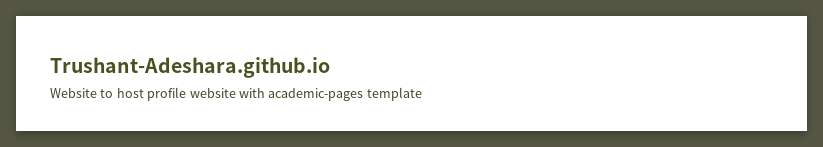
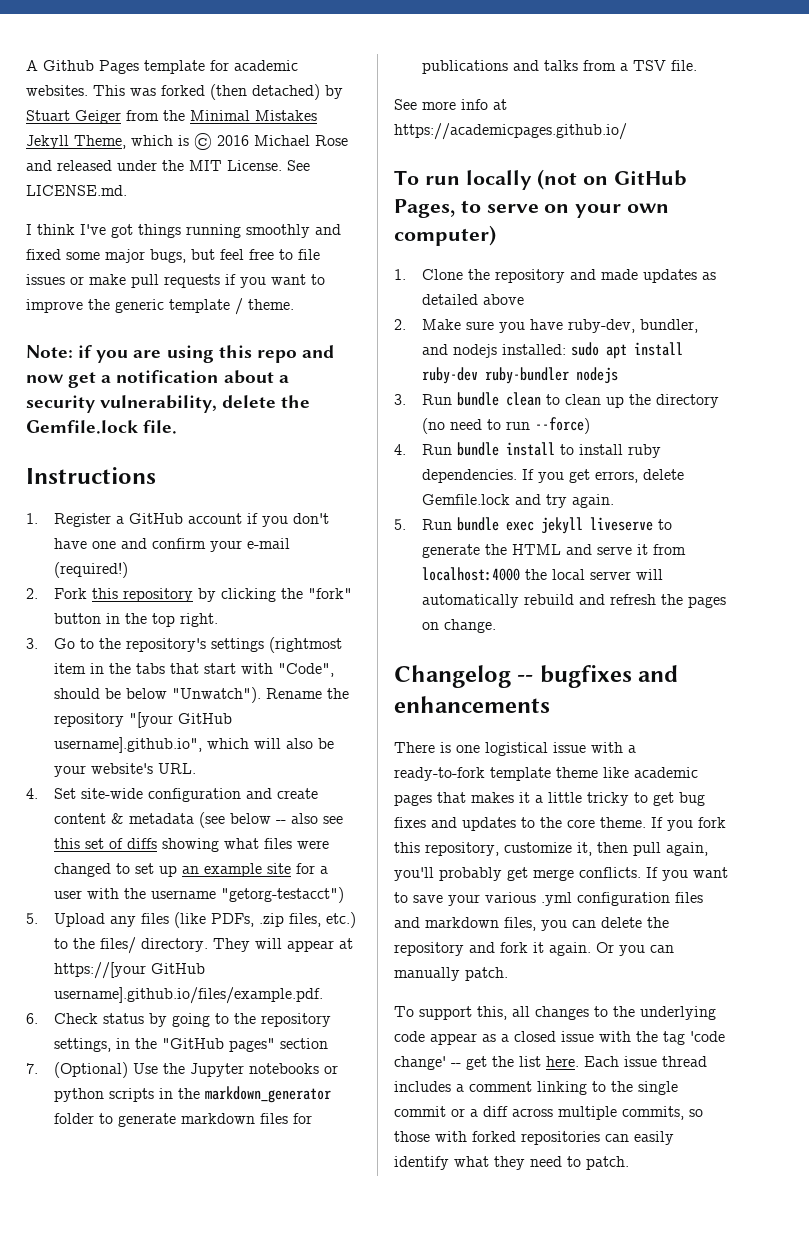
[50,57,330,78] [50,87,422,101] Trushant-Adeshara.github.io // Website to host profile website with academic-pages template -> [26,60,298,74] [26,84,343,100] [26,110,317,124] [26,133,348,150] [26,160,310,171] [26,185,127,196] [26,224,341,238] [26,249,320,263] [26,274,325,288] [26,298,294,315] [26,345,334,363] [26,370,289,388] [26,395,311,413] [26,420,178,434] [26,467,156,484] [26,513,329,527] [53,538,290,552] [53,562,128,578] [26,588,352,602] [53,613,218,627] [26,637,342,653] [53,663,334,677] [53,687,349,703] [53,712,232,728] [53,737,334,753] [53,763,196,777] [26,788,318,802] [53,812,343,828] [53,838,329,852] [53,863,328,877] [53,887,344,903] [26,912,356,928] [53,937,353,954] [53,962,205,979] [53,987,323,1004] [26,1013,331,1027] [53,1038,328,1052] [26,1062,338,1078] [53,1086,331,1103] [53,1113,312,1127] [421,60,697,74] [394,99,507,110] [394,123,627,140] [394,169,688,190] [394,199,670,218] [394,225,496,246] [394,269,716,283] [421,294,524,305] [394,319,698,333] [421,342,683,359] [421,367,618,384] [394,392,719,408] [421,417,590,434] [394,442,661,458] [421,469,684,483] [421,494,614,508] [394,517,672,534] [421,544,686,558] [421,567,663,581] [421,594,726,608] [421,619,496,633] [394,665,679,688] [394,696,550,713] [394,742,636,756] [394,767,698,781] [394,792,705,806] [394,817,726,831] [394,842,708,856] [394,867,728,881] [394,892,703,906] [394,917,669,931] [394,942,674,956] [394,967,508,981] [394,1006,716,1020] [394,1031,725,1045] [394,1056,707,1070] [394,1081,678,1095] [394,1106,703,1120] [394,1131,674,1145] [394,1156,629,1170] A Github Pages template for academic websites. This was forked (then detached) by Stuart Geiger from the Minimal Mistakes Jekyll Theme, which is © 2016 Michael Rose and released under the MIT License. See LICENSE.md. // I think I've got things running smoothly and fixed some major bugs, but feel free to file issues or make pull requests if you want to improve the generic template / theme. // Note: if you are using this repo and now get a notification about a security vulnerability, delete the Gemfile.lock file. // Instructions // 1. Register a GitHub account if you don't have one and confirm your e-mail (required!) // 2. Fork this repository by clicking the "fork" button in the top right. // 3. Go to the repository's settings (rightmost item in the tabs that start with "Code", should be below "Unwatch"). Rename the repository "[your GitHub username].github.io", which will also be your website's URL. // 4. Set site-wide configuration and create content & metadata (see below -- also see this set of diffs showing what files were changed to set up an example site for a user with the username "getorg-testacct") // 5. Upload any files (like PDFs, .zip files, etc.) to the files/ directory. They will appear at https://[your GitHub username].github.io/files/example.pdf. // 6. Check status by going to the repository settings, in the "GitHub pages" section // 7. (Optional) Use the Jupyter notebooks or python scripts in the markdown_generator folder to generate markdown files for publications and talks from a TSV file. // See more info at https://academicpages.github.io/ // To run locally (not on GitHub Pages, to serve on your own computer) // 1. Clone the repository and made updates as detailed above // 2. Make sure you have ruby-dev, bundler, and nodejs installed: sudo apt install ruby-dev ruby-bundler nodejs // 3. Run bundle clean to clean up the directory (no need to run --force) // 4. Run bundle install to install ruby dependencies. If you get errors, delete Gemfile.lock and try again. // 5. Run bundle exec jekyll liveserve to generate the HTML and serve it from localhost:4000 the local server will automatically rebuild and refresh the pages on change. // Changelog -- bugfixes and enhancements // There is one logistical issue with a ready-to-fork template theme like academic pages that makes it a little tricky to get bug fixes and updates to the core theme. If you fork this repository, customize it, then pull again, you'll probably get merge conflicts. If you want to save your various .yml configuration files and markdown files, you can delete the repository and fork it again. Or you can manually patch. // To support this, all changes to the underlying code appear as a closed issue with the tag 'code change' -- get the list here. Each issue thread includes a comment linking to the single commit or a diff across multiple commits, so those with forked repositories can easily identify what they need to patch.

